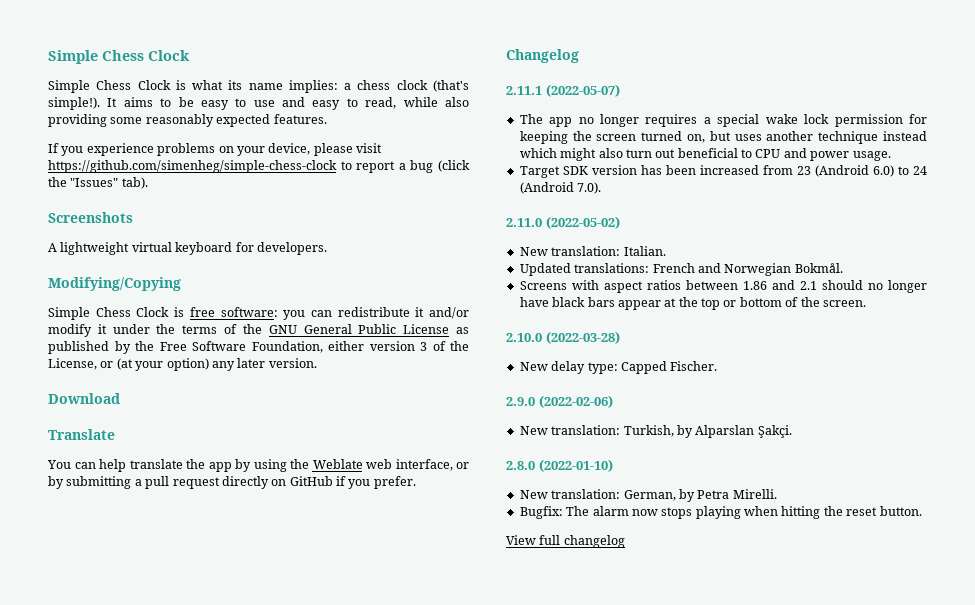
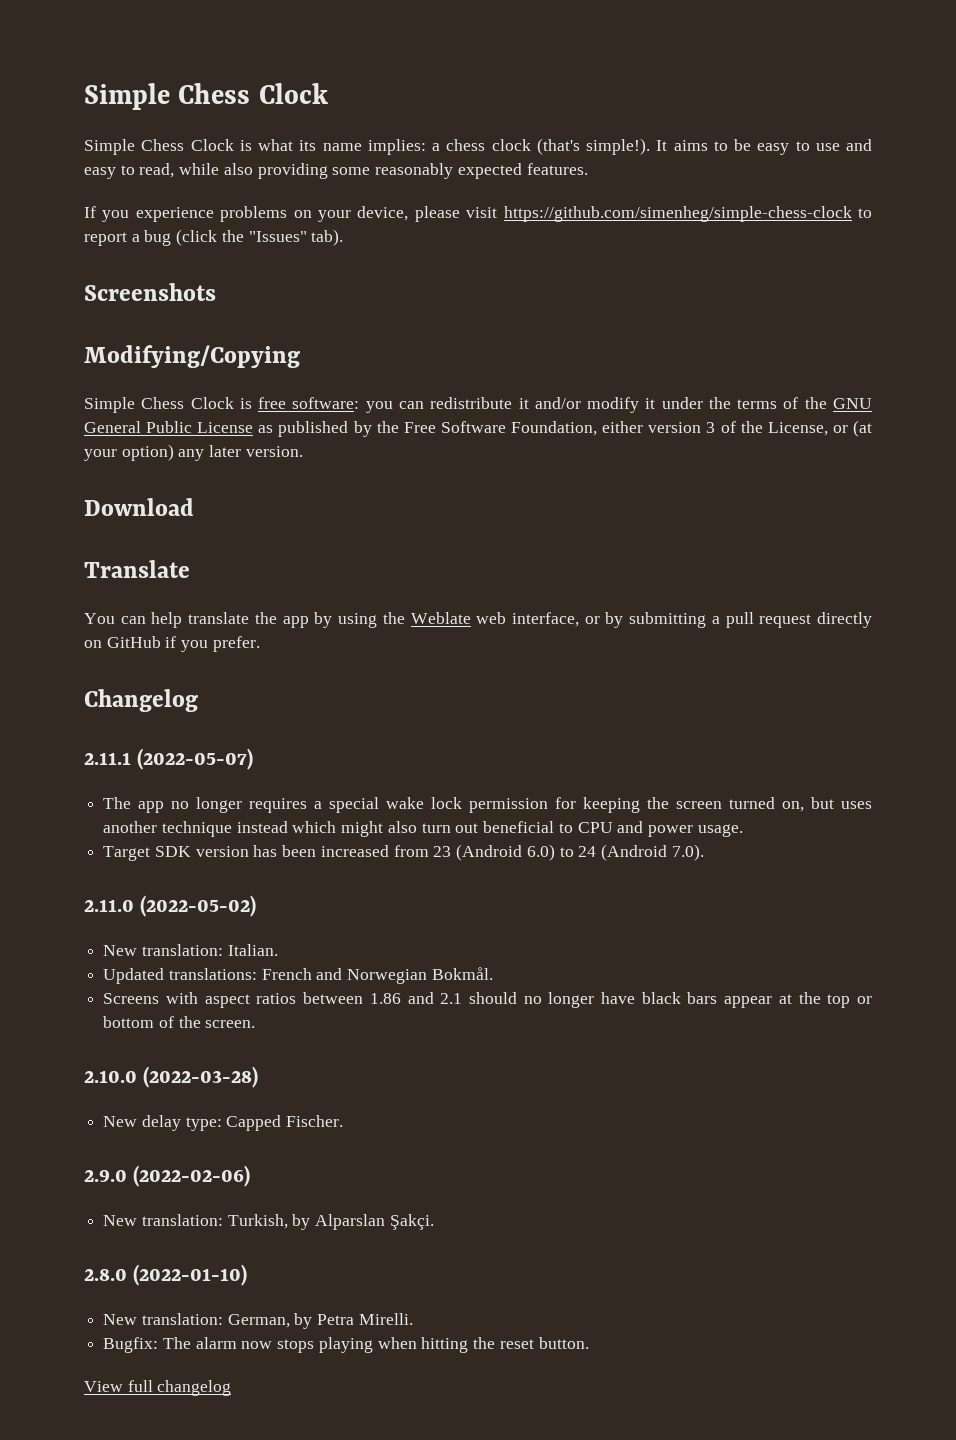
[48,242,327,255] // A lightweight virtual keyboard for developers. -> (216, 292) none

